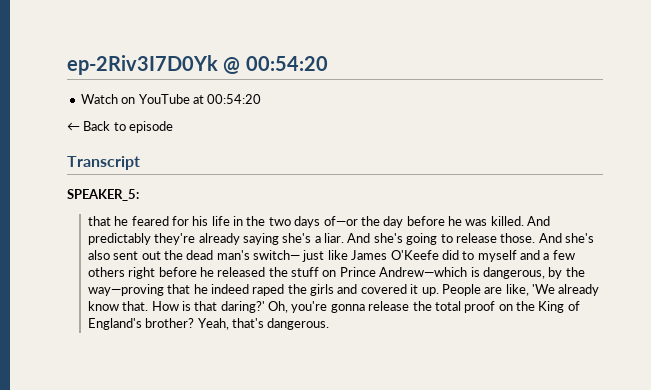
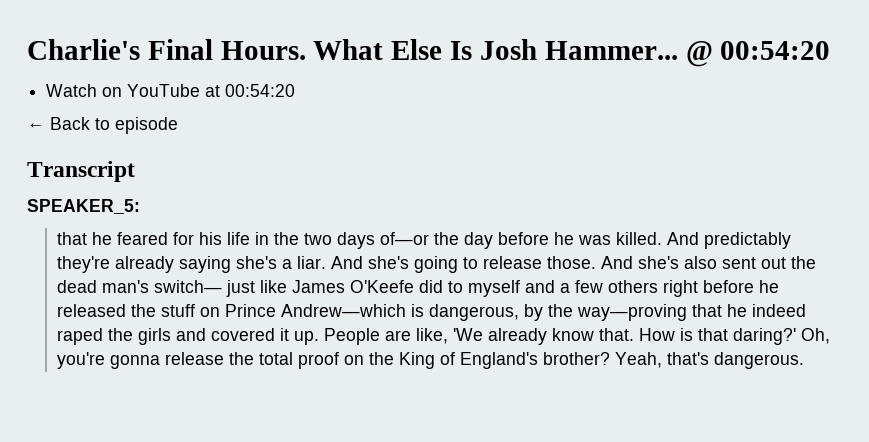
[67,55,218,75] ep-2Riv3I7D0Yk -> [27,39,678,60] Charlie's Final Hours. What Else Is Josh Hammer...

